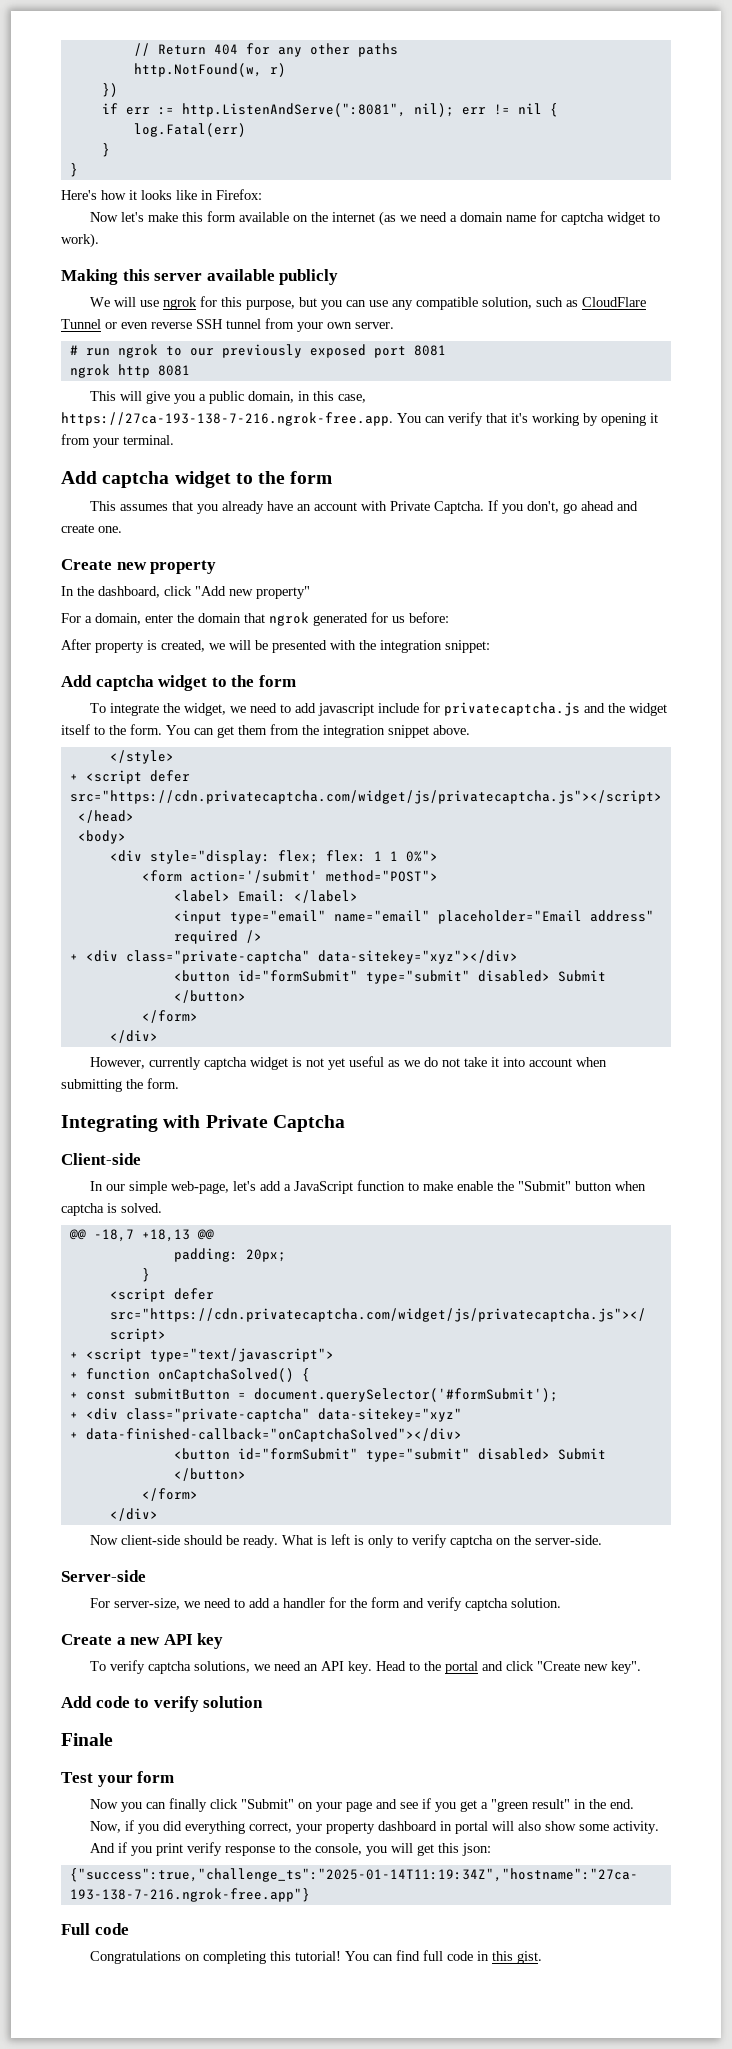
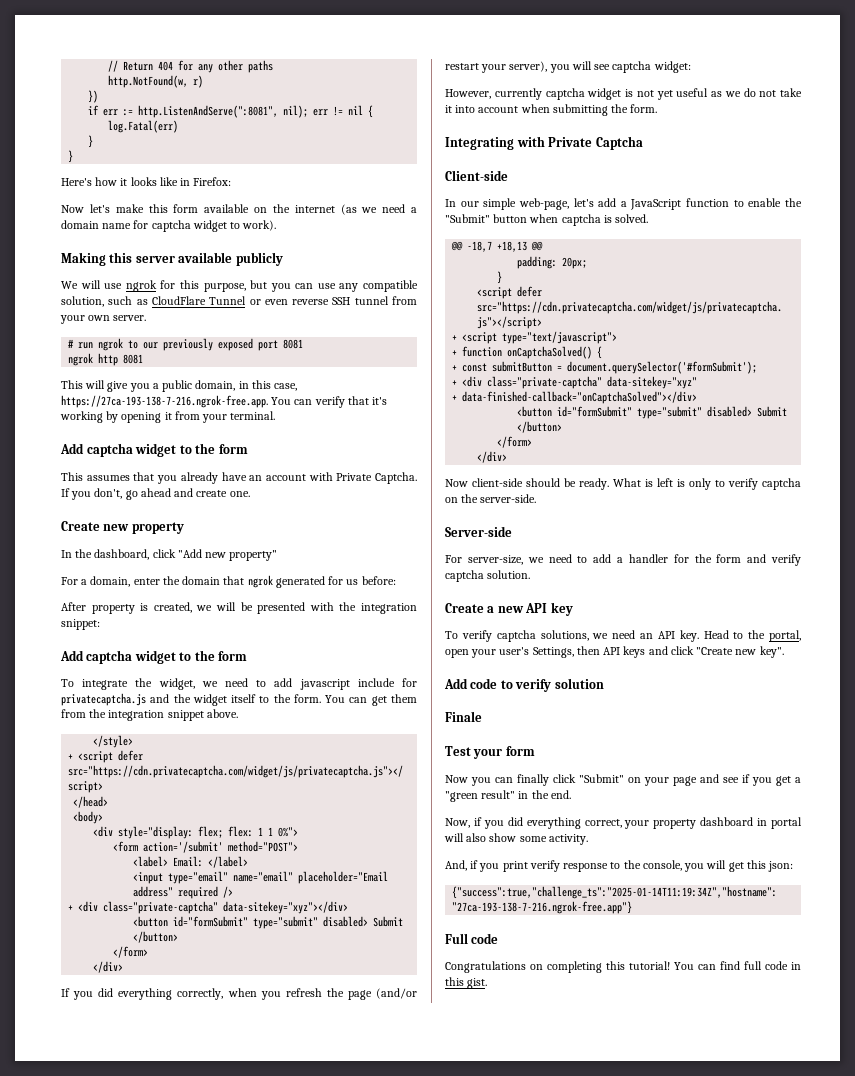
(158, 1036) none -> [61,988,417,1000] [445,61,691,73] // If you did everything correctly, when you refresh the page (and/or restart your server), you will see captcha widget:
[423,1181,454,1191] make -> (744, 203) none
[445,1661,479,1674] portal -> [769,630,801,642] [445,646,646,658] portal, open your user's Settings, then API keys
[90,1843,116,1853] And -> [445,860,467,871] And,

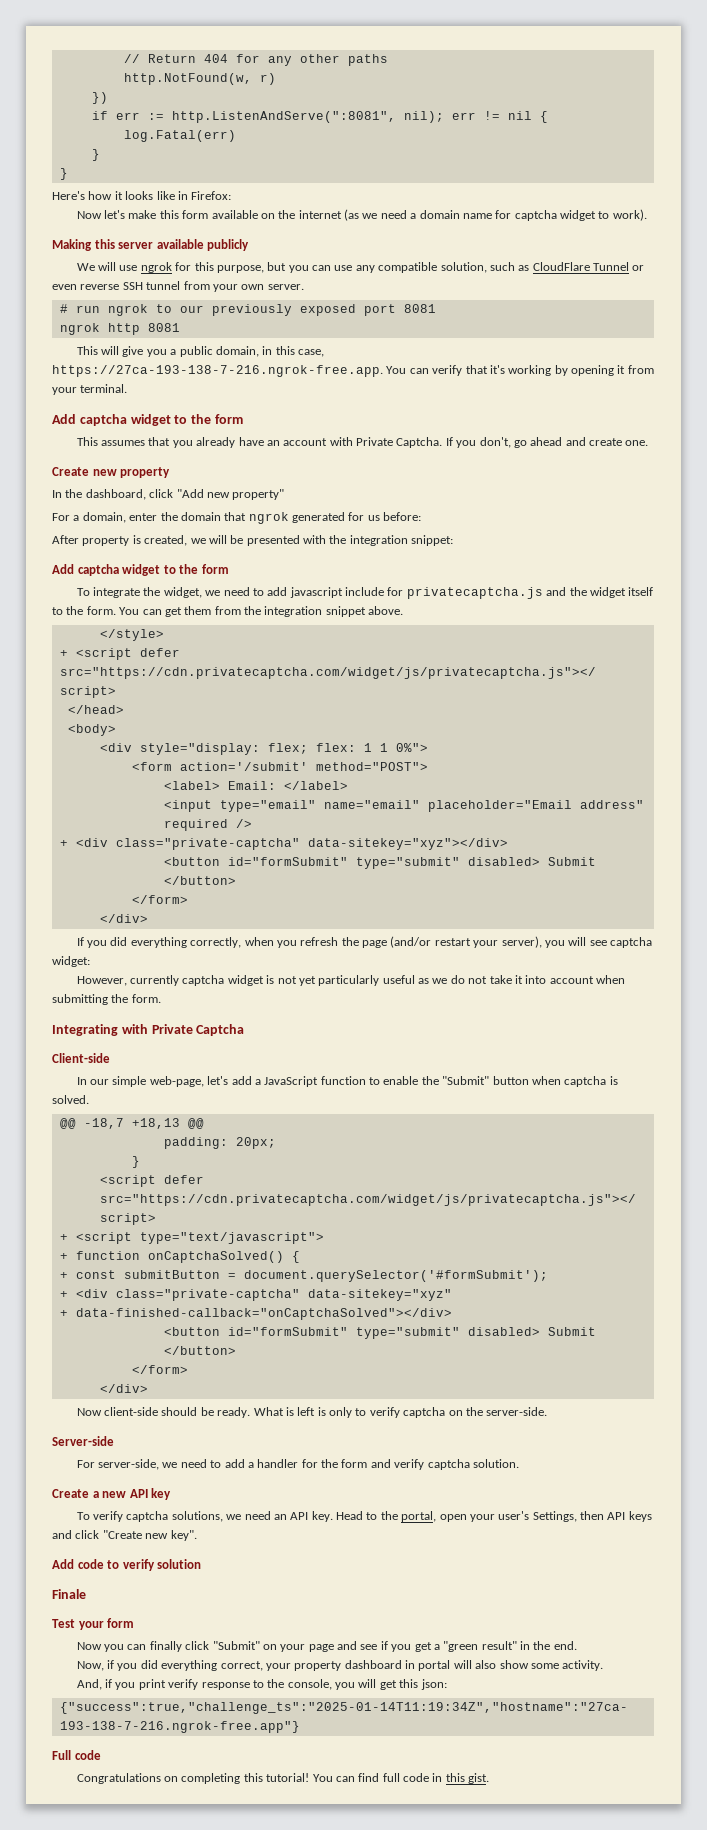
(673, 95) none -> [318,975,380,986] particularly
[467,555,523,565] server-size, -> [98,1459,160,1470] server-side,

